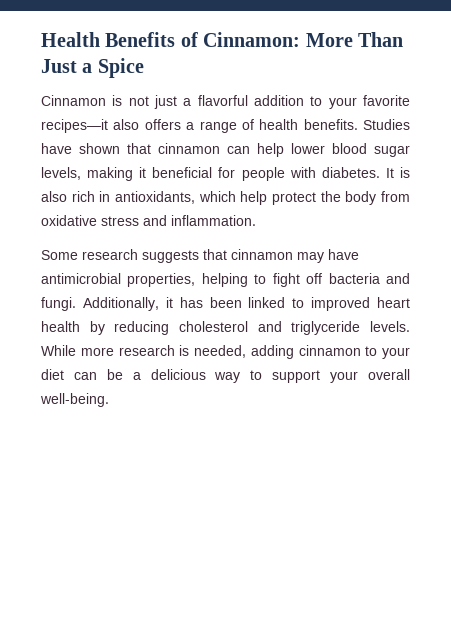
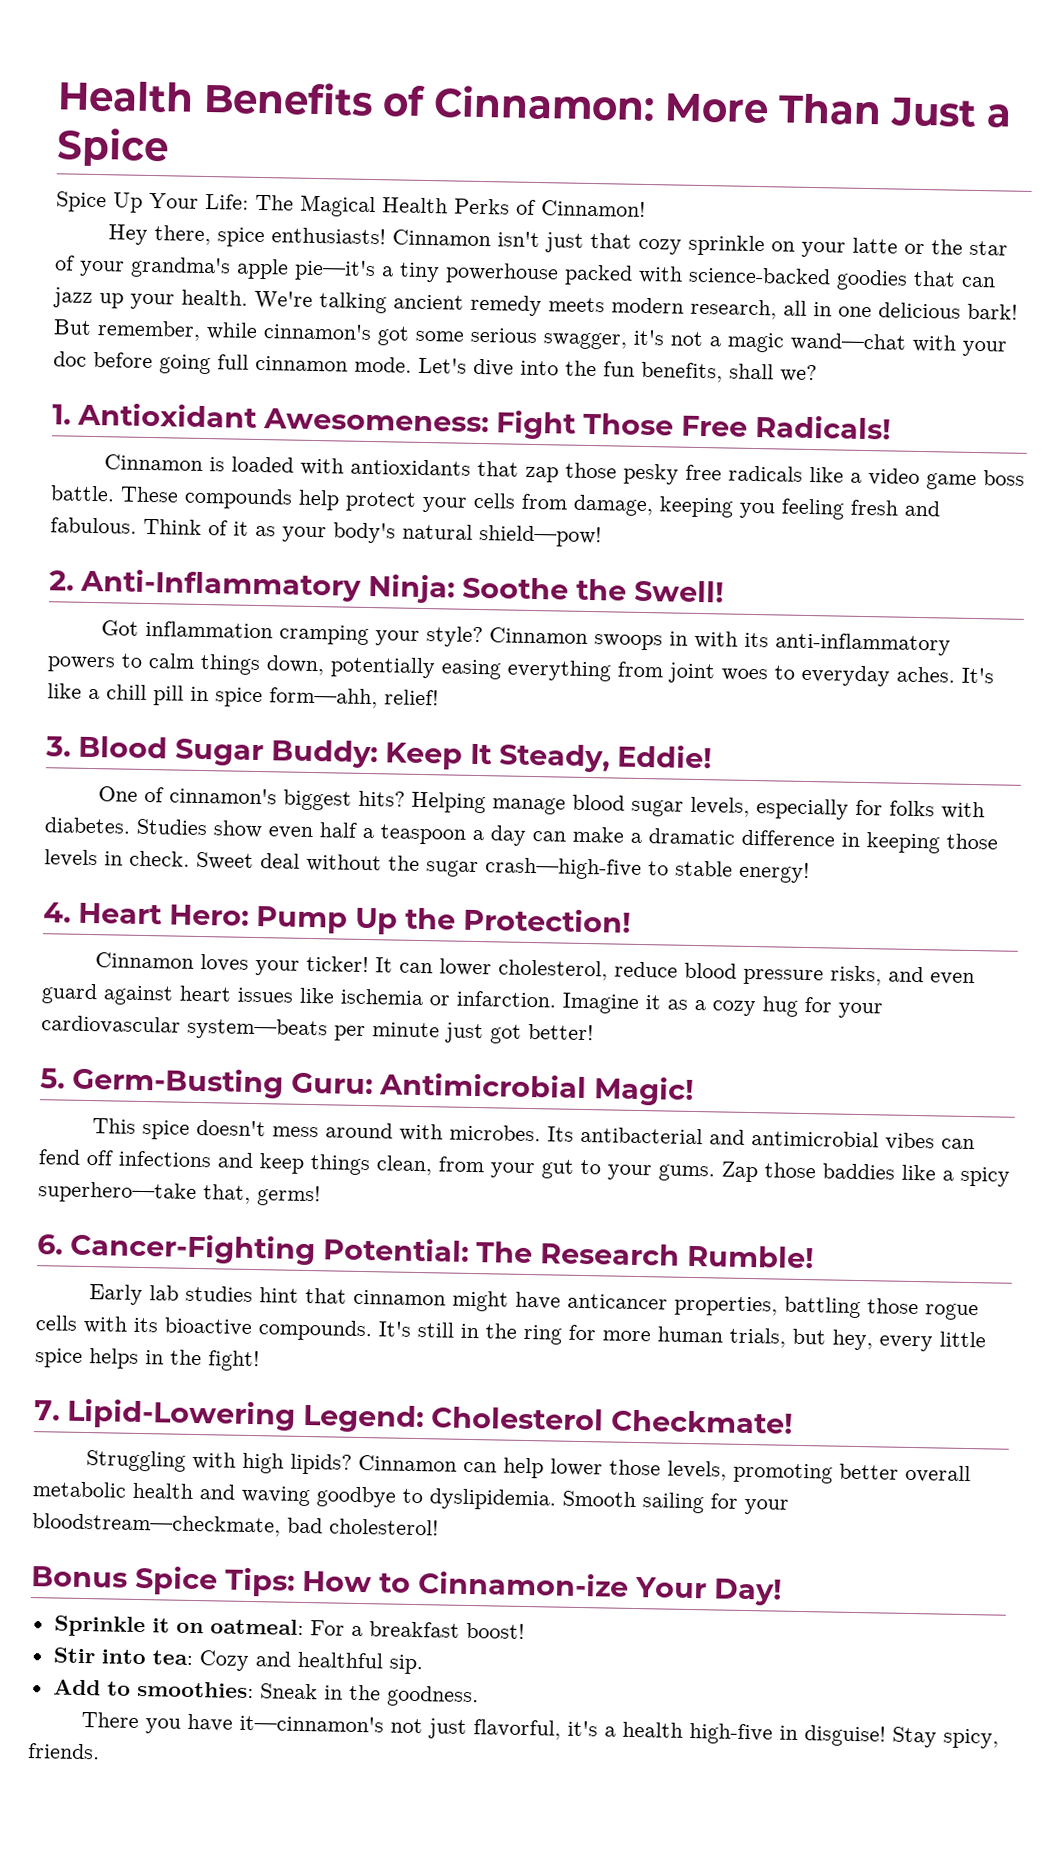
[41,95,410,109] [41,119,410,133] [41,143,410,157] [41,167,410,181] [41,191,411,205] [41,215,256,226] [41,249,359,263] [41,273,410,287] [41,297,410,311] [41,321,410,335] [41,345,410,359] [41,369,410,383] [40,393,109,407] Cinnamon is not just a flavorful addition to your favorite recipes—it also offers a range of health benefits. Studies have shown that cinnamon can help lower blood sugar levels, making it beneficial for people with diabetes. It is also rich in antioxidants, which help protect the body from oxidative stress and inflammation. // Some research suggests that cinnamon may have antimicrobial properties, helping to fight off bacteria and fungi. Additionally, it has been linked to improved heart health by reducing cholesterol and triglyceride levels. While more research is needed, adding cinnamon to your diet can be a delicious way to support your overall well-being. -> [56,191,646,218] [107,224,1008,258] [55,255,996,291] [53,287,1018,320] [53,319,1007,357] [53,351,817,383] [52,402,891,440] [103,454,1025,491] [50,485,940,520] [50,517,602,548] [49,568,724,604] [100,620,951,656] [47,653,994,687] [47,683,439,709] [45,735,712,773] [97,786,985,820] [44,817,998,854] [44,849,810,884] [43,902,631,935] [94,952,975,986] [41,983,883,1019] [41,1015,594,1044] [40,1066,694,1106] [91,1118,975,1151] [38,1149,1010,1187] [38,1181,321,1207] [37,1232,814,1269] [88,1284,979,1321] [35,1315,986,1352] [35,1348,260,1372] [34,1398,793,1434] [85,1450,971,1484] [32,1481,789,1515] [32,1513,439,1537] [31,1565,782,1606] [53,1615,525,1640] [52,1647,423,1675] [52,1679,479,1708] [80,1711,999,1749] [28,1743,100,1760] Spice Up Your Life: The Magical Health Perks of Cinnamon! // Hey there, spice enthusiasts! Cinnamon isn't just that cozy sprinkle on your latte or the star of your grandma's apple pie—it's a tiny powerhouse packed with science-backed goodies that can jazz up your health. We're talking ancient remedy meets modern research, all in one delicious bark! But remember, while cinnamon's got some serious swagger, it's not a magic wand—chat with your doc before going full cinnamon mode. Let's dive into the fun benefits, shall we? // 1. Antioxidant Awesomeness: Fight Those Free Radicals! // Cinnamon is loaded with antioxidants that zap those pesky free radicals like a video game boss battle. These compounds help protect your cells from damage, keeping you feeling fresh and fabulous. Think of it as your body's natural shield—pow! // 2. Anti-Inflammatory Ninja: Soothe the Swell! // Got inflammation cramping your style? Cinnamon swoops in with its anti-inflammatory powers to calm things down, potentially easing everything from joint woes to everyday aches. It's like a chill pill in spice form—ahh, relief! // 3. Blood Sugar Buddy: Keep It Steady, Eddie! // One of cinnamon's biggest hits? Helping manage blood sugar levels, especially for folks with diabetes. Studies show even half a teaspoon a day can make a dramatic difference in keeping those levels in check. Sweet deal without the sugar crash—high-five to stable energy! // 4. Heart Hero: Pump Up the Protection! // Cinnamon loves your ticker! It can lower cholesterol, reduce blood pressure risks, and even guard against heart issues like ischemia or infarction. Imagine it as a cozy hug for your cardiovascular system—beats per minute just got better! // 5. Germ-Busting Guru: Antimicrobial Magic! // This spice doesn't mess around with microbes. Its antibacterial and antimicrobial vibes can fend off infections and keep things clean, from your gut to your gums. Zap those baddies like a spicy superhero—take that, germs! // 6. Cancer-Fighting Potential: The Research Rumble! // Early lab studies hint that cinnamon might have anticancer properties, battling those rogue cells with its bioactive compounds. It's still in the ring for more human trials, but hey, every little spice helps in the fight! // 7. Lipid-Lowering Legend: Cholesterol Checkmate! // Struggling with high lipids? Cinnamon can help lower those levels, promoting better overall metabolic health and waving goodbye to dyslipidemia. Smooth sailing for your bloodstream—checkmate, bad cholesterol! // Bonus Spice Tips: How to Cinnamon-ize Your Day! // Sprinkle it on oatmeal: For a breakfast boost! // Stir into tea: Cozy and healthful sip. // Add to smoothies: Sneak in the goodness. // There you have it—cinnamon's not just flavorful, it's a health high-five in disguise! Stay spicy, friends.

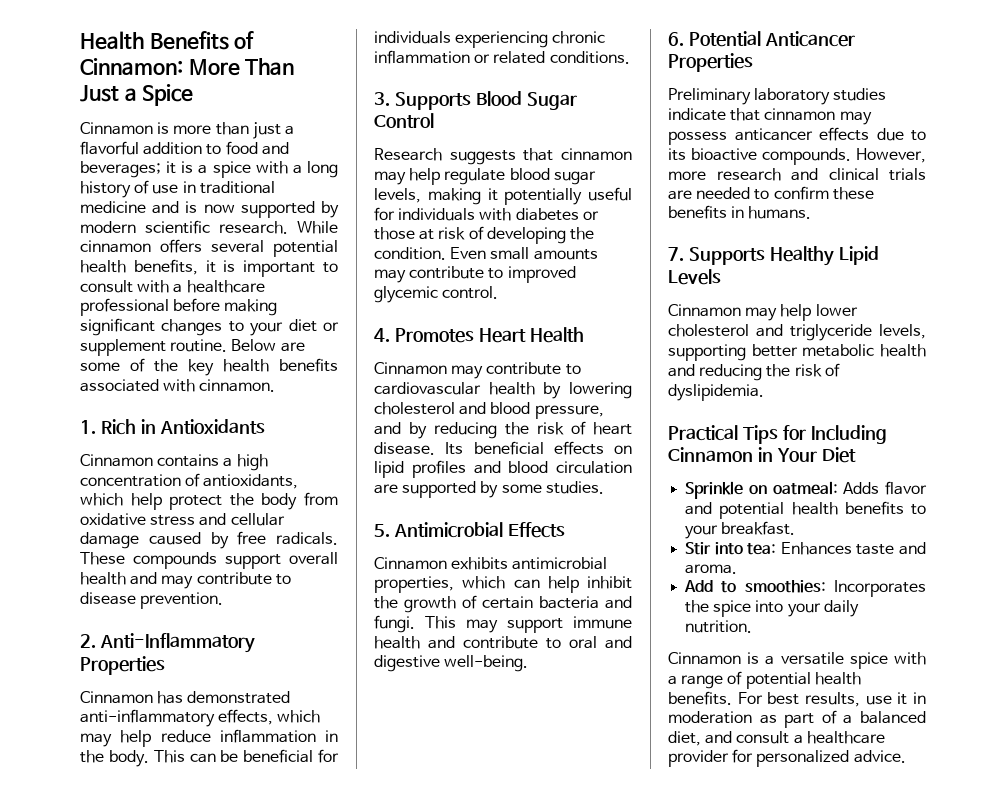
[56,191,646,218] [107,224,1008,258] [55,255,996,291] [53,287,1018,320] [53,319,1007,357] [53,351,817,383] [52,402,891,440] [103,454,1025,491] [50,485,940,520] [50,517,602,548] [49,568,724,604] [100,620,951,656] [47,653,994,687] [47,683,439,709] Spice Up Your Life: The Magical Health Perks of Cinnamon! // Hey there, spice enthusiasts! Cinnamon isn't just that cozy sprinkle on your latte or the star of your grandma's apple pie—it's a tiny powerhouse packed with science-backed goodies that can jazz up your health. We're talking ancient remedy meets modern research, all in one delicious bark! But remember, while cinnamon's got some serious swagger, it's not a magic wand—chat with your doc before going full cinnamon mode. Let's dive into the fun benefits, shall we? // 1. Antioxidant Awesomeness: Fight Those Free Radicals! // Cinnamon is loaded with antioxidants that zap those pesky free radicals like a video game boss battle. These compounds help protect your cells from damage, keeping you feeling fresh and fabulous. Think of it as your body's natural shield—pow! // 2. Anti-Inflammatory Ninja: Soothe the Swell! // Got inflammation cramping your style? Cinnamon swoops in with its anti-inflammatory powers to calm things down, potentially easing everything from joint woes to everyday aches. It's like a chill pill in spice form—ahh, relief! -> [80,122,294,139] [80,141,289,155] [80,161,338,178] [80,180,275,198] [80,201,339,218] [80,220,338,234] [80,239,338,257] [80,259,338,277] [80,280,265,293] [80,298,278,316] [80,318,339,336] [80,339,305,356] [80,358,338,376] [80,379,276,392] [80,419,265,435] [80,454,268,471] [80,473,299,489] [80,492,338,510] [80,513,285,526] [80,531,338,549] [80,552,338,569] [80,572,291,589] [80,592,224,609] [80,633,255,653] [80,656,165,675] [80,691,291,704] [80,709,321,727] [80,729,338,747] [80,749,339,767] [374,31,606,48] [374,50,630,64] Cinnamon is more than just a flavorful addition to food and beverages; it is a spice with a long history of use in traditional medicine and is now supported by modern scientific research. While cinnamon offers several potential health benefits, it is important to consult with a healthcare professional before making significant changes to your diet or supplement routine. Below are some of the key health benefits associated with cinnamon. // 1. Rich in Antioxidants // Cinnamon contains a high concentration of antioxidants, which help protect the body from oxidative stress and cellular damage caused by free radicals. These compounds support overall health and may contribute to disease prevention. // 2. Anti-Inflammatory Properties // Cinnamon has demonstrated anti-inflammatory effects, which may help reduce inflammation in the body. This can be beneficial for individuals experiencing chronic inflammation or related conditions.
(71, 746) none -> [394,92,471,110] Supports
[271,739,712,773] [97,786,985,820] [44,817,998,854] [44,849,810,884] [43,902,631,935] [94,952,975,986] [41,983,883,1019] [41,1015,594,1044] [40,1066,694,1106] [91,1118,975,1151] [38,1149,1010,1187] [38,1181,321,1207] [37,1232,814,1269] [88,1284,979,1321] [35,1315,986,1352] [35,1348,260,1372] [34,1398,793,1434] [85,1450,971,1484] [32,1481,789,1515] [32,1513,439,1537] [31,1565,782,1606] Buddy: Keep It Steady, Eddie! // One of cinnamon's biggest hits? Helping manage blood sugar levels, especially for folks with diabetes. Studies show even half a teaspoon a day can make a dramatic difference in keeping those levels in check. Sweet deal without the sugar crash—high-five to stable energy! // 4. Heart Hero: Pump Up the Protection! // Cinnamon loves your ticker! It can lower cholesterol, reduce blood pressure risks, and even guard against heart issues like ischemia or infarction. Imagine it as a cozy hug for your cardiovascular system—beats per minute just got better! // 5. Germ-Busting Guru: Antimicrobial Magic! // This spice doesn't mess around with microbes. Its antibacterial and antimicrobial vibes can fend off infections and keep things clean, from your gut to your gums. Zap those baddies like a spicy superhero—take that, germs! // 6. Cancer-Fighting Potential: The Research Rumble! // Early lab studies hint that cinnamon might have anticancer properties, battling those rogue cells with its bioactive compounds. It's still in the ring for more human trials, but hey, every little spice helps in the fight! // 7. Lipid-Lowering Legend: Cholesterol Checkmate! // Struggling with high lipids? Cinnamon can help lower those levels, promoting better overall metabolic health and waving goodbye to dyslipidemia. Smooth sailing for your bloodstream—checkmate, bad cholesterol! // Bonus Spice Tips: How to Cinnamon-ize Your Day! -> [374,113,434,128] [374,148,632,165] [374,168,596,185] [374,187,632,205] [374,207,599,221] [374,226,594,244] [374,247,598,260] [374,266,576,283] [374,286,499,303] [374,327,584,343] [374,362,581,379] [374,382,632,399] [374,402,604,419] [374,421,632,439] [374,441,632,455] [374,460,632,478] [374,481,604,498] [374,522,565,538] [374,557,608,570] [374,576,632,593] [374,595,632,613] [374,615,632,633] [374,636,632,649] [374,655,529,672] [668,31,855,47] [668,53,753,72] [668,88,887,105] [668,108,872,125] [668,127,926,145] [668,148,926,165] [668,168,926,181] [668,186,874,200] [668,205,812,219] [668,246,879,266] [668,269,721,285] [668,304,858,321] [668,324,926,341] [668,344,926,361] [668,363,840,381] [668,384,764,401] [668,425,887,444] [668,447,856,463] Control // Research suggests that cinnamon may help regulate blood sugar levels, making it potentially useful for individuals with diabetes or those at risk of developing the condition. Even small amounts may contribute to improved glycemic control. // 4. Promotes Heart Health // Cinnamon may contribute to cardiovascular health by lowering cholesterol and blood pressure, and by reducing the risk of heart disease. Its beneficial effects on lipid profiles and blood circulation are supported by some studies. // 5. Antimicrobial Effects // Cinnamon exhibits antimicrobial properties, which can help inhibit the growth of certain bacteria and fungi. This may support immune health and contribute to oral and digestive well-being. // 6. Potential Anticancer Properties // Preliminary laboratory studies indicate that cinnamon may possess anticancer effects due to its bioactive compounds. However, more research and clinical trials are needed to confirm these benefits in humans. // 7. Supports Healthy Lipid Levels // Cinnamon may help lower cholesterol and triglyceride levels, supporting better metabolic health and reducing the risk of dyslipidemia. // Practical Tips for Including Cinnamon in Your Diet
[151,1618,170,1633] it -> (744, 490) none
[309,1620,525,1640] For a breakfast boost! -> [843,481,927,495] [685,501,926,519] [685,521,796,539] Adds flavor and potential health benefits to your breakfast.
[198,1650,423,1675] Cozy and healthful sip. -> [780,542,926,555] [685,564,738,574] Enhances taste and aroma.
[259,1683,479,1708] [80,1711,999,1749] [28,1743,100,1760] Sneak in the goodness. // There you have it—cinnamon's not just flavorful, it's a health high-five in disguise! Stay spicy, friends. -> [834,580,926,597] [685,600,859,617] [685,620,753,633] [668,652,926,669] [668,671,861,689] [668,691,926,707] [668,710,926,728] [668,731,885,746] [668,749,906,767] Incorporates the spice into your daily nutrition. // Cinnamon is a versatile spice with a range of potential health benefits. For best results, use it in moderation as part of a balanced diet, and consult a healthcare provider for personalized advice.

